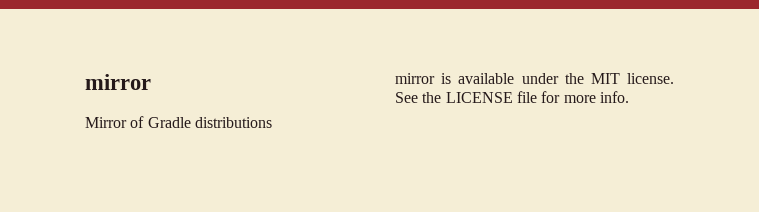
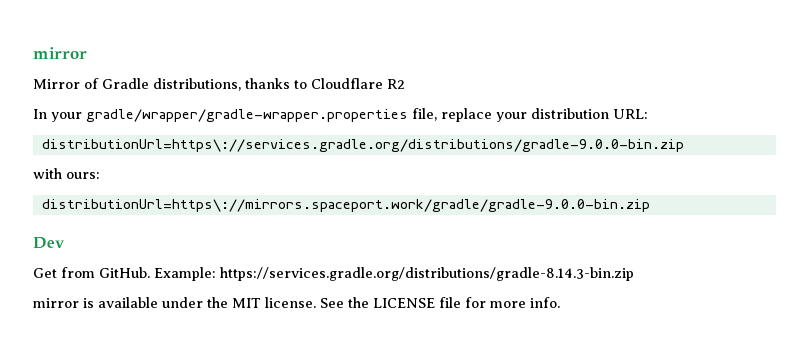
[194,117,272,128] distributions -> [153,78,405,91] [33,108,648,122] [41,139,684,152] [33,168,100,179] [41,199,650,212] [33,237,65,249] [33,267,634,281] distributions, thanks to Cloudflare R2 // In your gradle/wrapper/gradle-wrapper.properties file, replace your distribution URL: // distributionUrl=https\://services.gradle.org/distributions/gradle-9.0.0-bin.zip // with ours: // distributionUrl=https\://mirrors.spaceport.work/gradle/gradle-9.0.0-bin.zip // Dev // Get from GitHub. Example: https://services.gradle.org/distributions/gradle-8.14.3-bin.zip

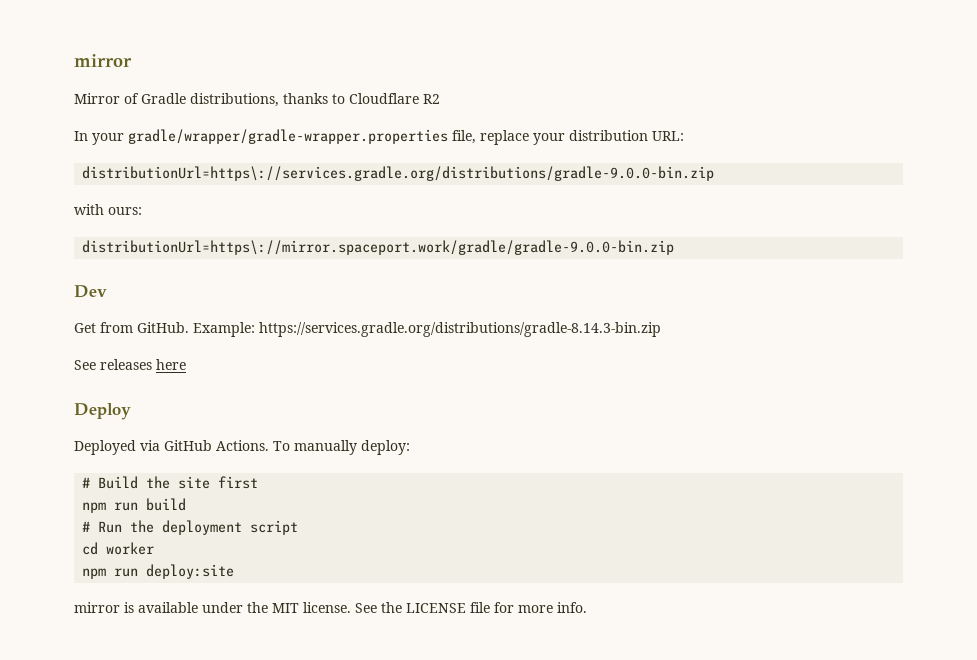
[41,199,650,212] distributionUrl=https\://mirrors.spaceport.work/gradle/gradle-9.0.0-bin.zip -> [82,240,675,255] distributionUrl=https\://mirror.spaceport.work/gradle/gradle-9.0.0-bin.zip
(634, 274) none -> [74,359,186,370] [74,403,131,420] [74,440,410,455] [82,476,259,489] [82,498,187,513] [82,520,299,535] [82,542,155,555] [82,564,235,579] // See releases here // Deploy // Deployed via GitHub Actions. To manually deploy: // # Build the site first // npm run build // # Run the deployment script // cd worker // npm run deploy:site

